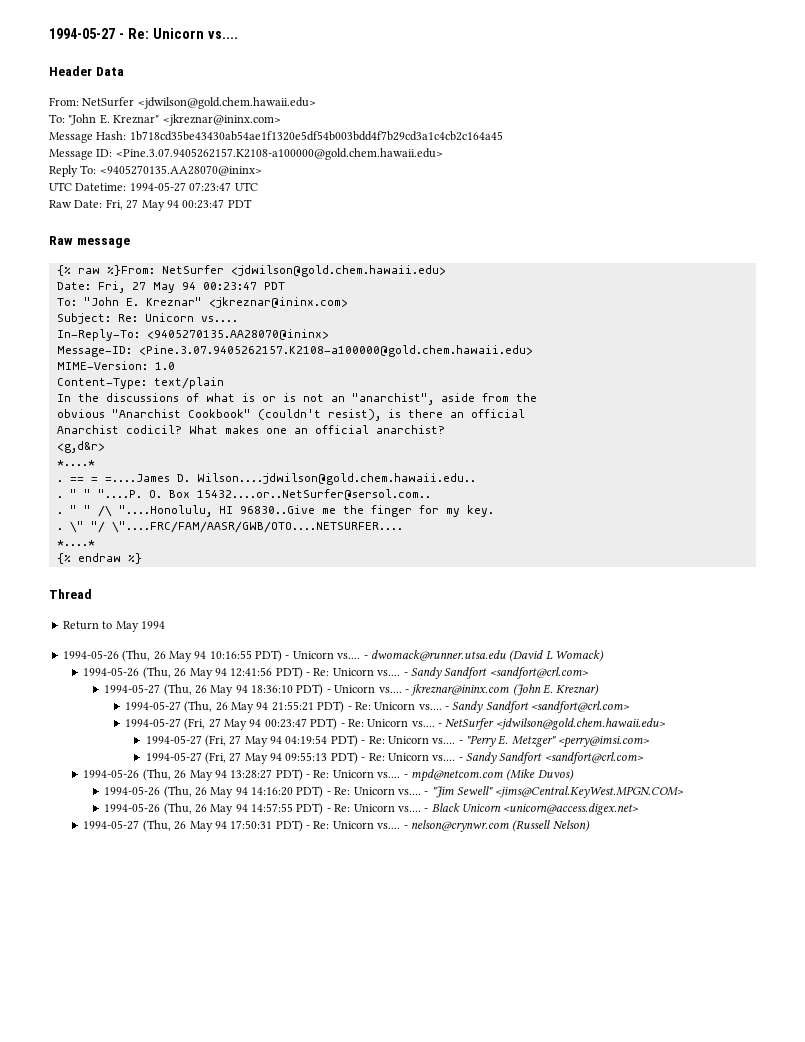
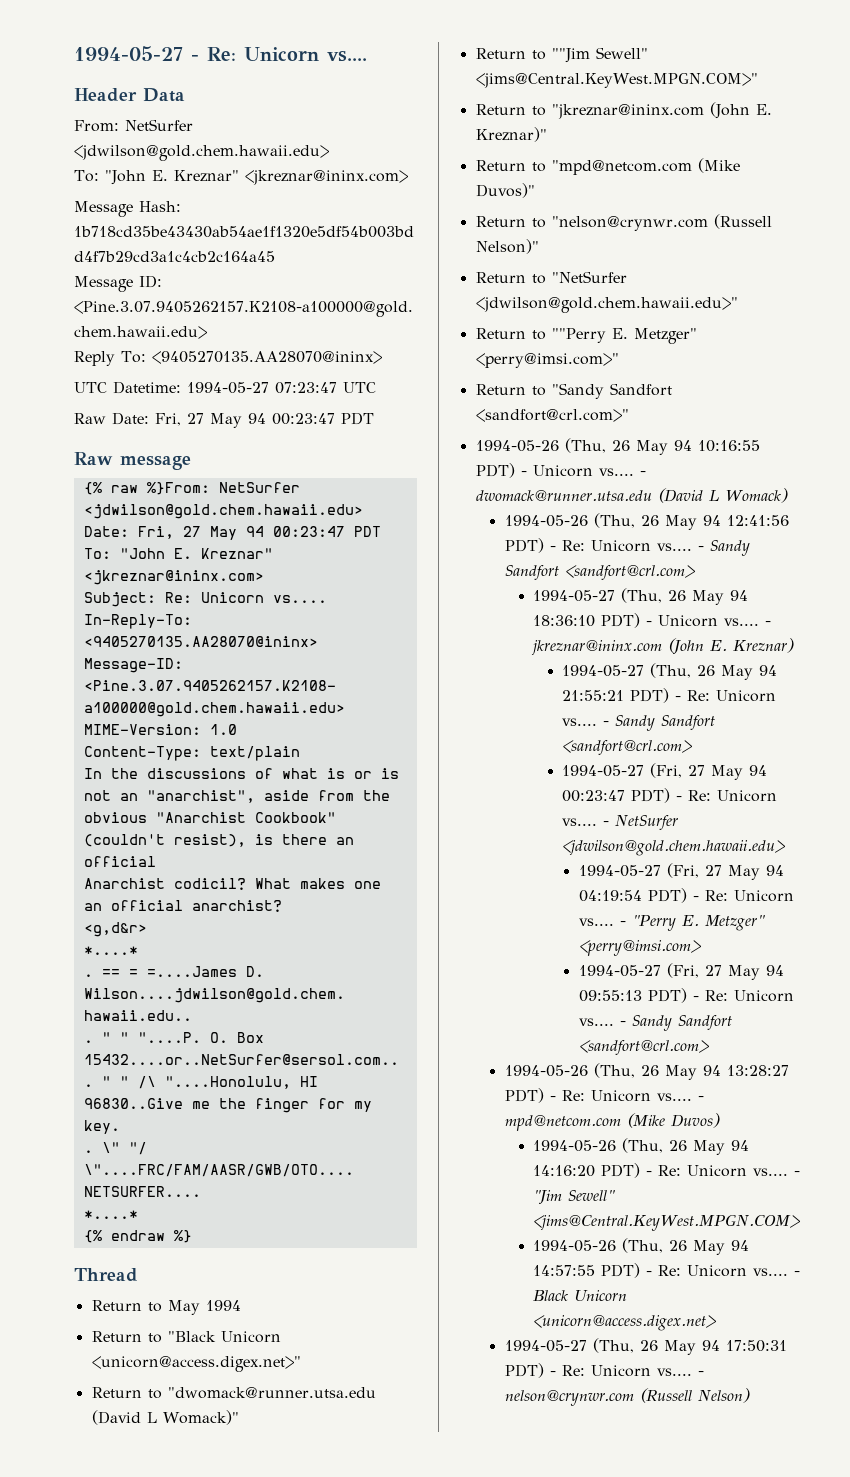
(165, 625) none -> [91,1331,281,1343] [91,1356,301,1372] [91,1387,376,1399] [91,1410,239,1425] [475,47,648,63] [475,73,758,88] [475,102,772,119] [475,127,547,142] [475,158,740,175] [475,183,535,198] [475,214,772,231] [475,239,539,254] [475,271,627,284] [475,297,738,313] [475,328,697,344] [475,353,619,368] [475,383,672,399] [475,409,629,422] // Return to "Black Unicorn <unicorn@access.digex.net>" // Return to "dwomack@runner.utsa.edu (David L Womack)" // Return to ""Jim Sewell" <jims@Central.KeyWest.MPGN.COM>" // Return to "jkreznar@ininx.com (John E. Kreznar)" // Return to "mpd@netcom.com (Mike Duvos)" // Return to "nelson@crynwr.com (Russell Nelson)" // Return to "NetSurfer <jdwilson@gold.chem.hawaii.edu>" // Return to ""Perry E. Metzger" <perry@imsi.com>" // Return to "Sandy Sandfort <sandfort@crl.com>"

